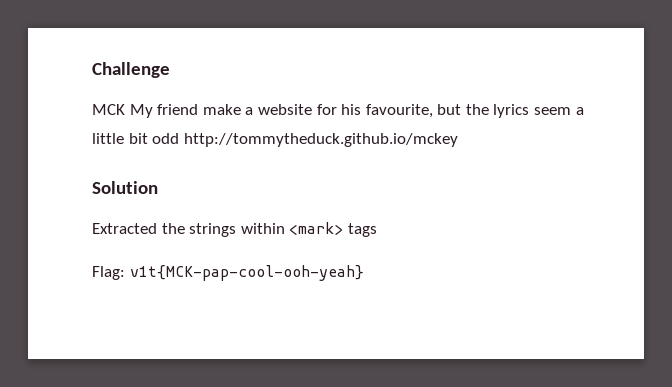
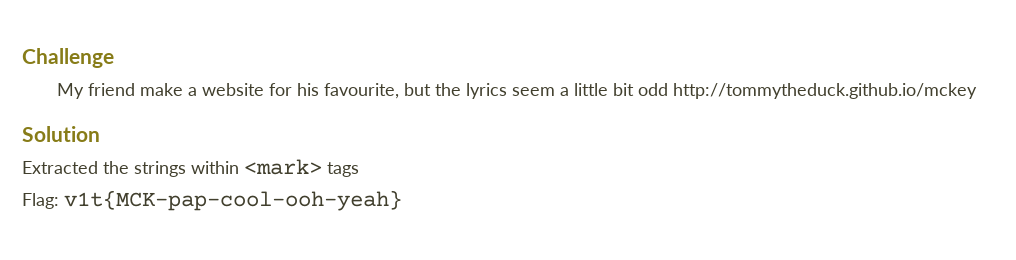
[92,104,125,115] MCK -> (114, 58) none

